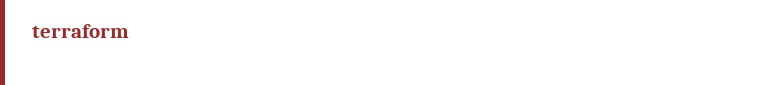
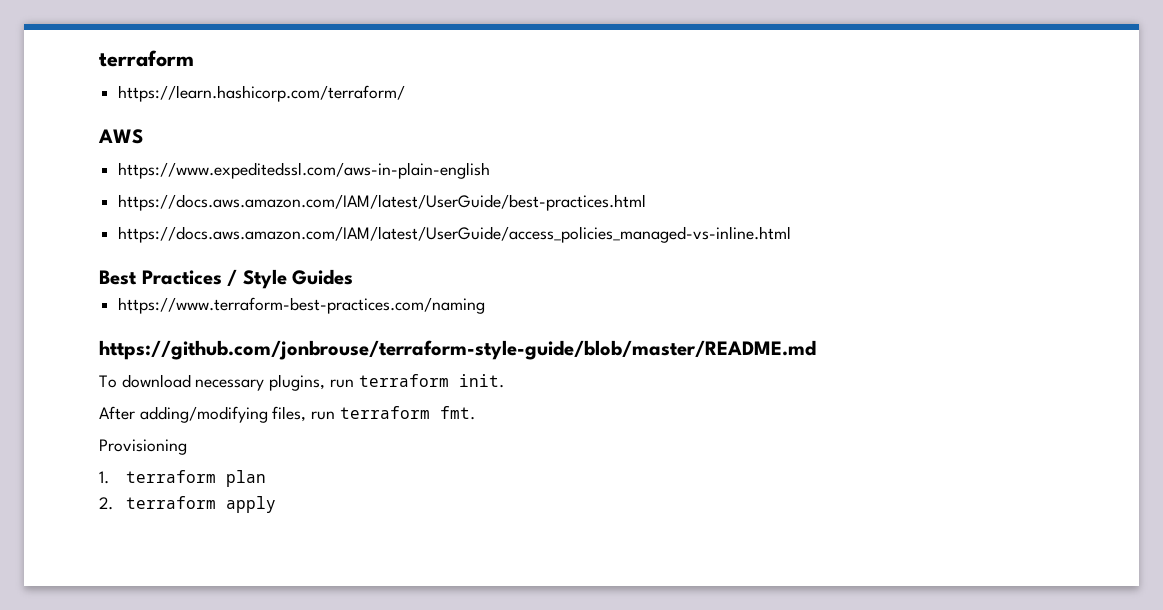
[32,24,129,38] terraform -> [99,50,194,67] [118,85,406,102] [98,129,143,144] [118,162,491,179] [118,194,647,211] [118,226,792,243] [99,269,354,289] [118,297,486,314] [99,340,816,360] [99,374,504,391] [99,406,475,423] [99,439,187,455] [99,470,266,487] [99,496,276,513] terraform // https://learn.hashicorp.com/terraform/ // AWS // https://www.expeditedssl.com/aws-in-plain-english // https://docs.aws.amazon.com/IAM/latest/UserGuide/best-practices.html // https://docs.aws.amazon.com/IAM/latest/UserGuide/access_policies_managed-vs-inline.html // Best Practices / Style Guides // https://www.terraform-best-practices.com/naming // https://github.com/jonbrouse/terraform-style-guide/blob/master/README.md // To download necessary plugins, run terraform init. // After adding/modifying files, run terraform fmt. // Provisioning // 1. terraform plan // 2. terraform apply

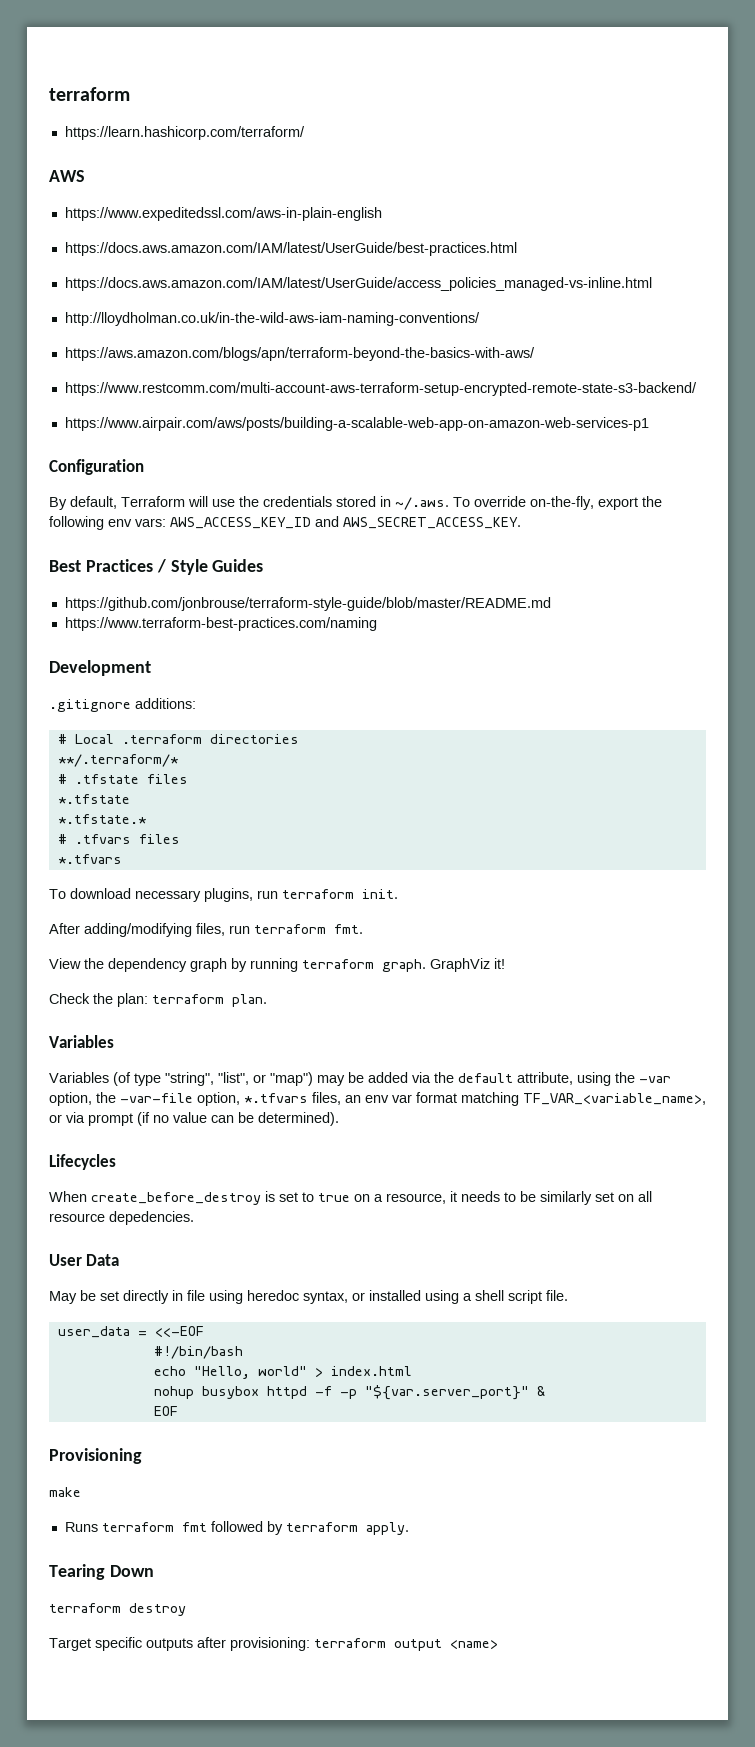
(792, 234) none -> [64,312,480,326] [64,347,535,361] [64,382,697,396] [64,417,649,431] [49,459,144,475] [49,496,662,510] [49,516,521,530] // http://lloydholman.co.uk/in-the-wild-aws-iam-naming-conventions/ // https://aws.amazon.com/blogs/apn/terraform-beyond-the-basics-with-aws/ // https://www.restcomm.com/multi-account-aws-terraform-setup-encrypted-remote-state-s3-backend/ // https://www.airpair.com/aws/posts/building-a-scalable-web-app-on-amazon-web-services-p1 // Configuration // By default, Terraform will use the credentials stored in ~/.aws. To override on-the-fly, export the following env vars: AWS_ACCESS_KEY_ID and AWS_SECRET_ACCESS_KEY.
(354, 277) none -> [64,597,551,611] // https://github.com/jonbrouse/terraform-style-guide/blob/master/README.md
[99,340,816,360] https://github.com/jonbrouse/terraform-style-guide/blob/master/README.md -> [49,660,151,676] [49,698,196,712] [57,734,299,744] [57,754,178,767] [57,774,188,784] [57,794,130,804] [57,814,146,824] [57,834,180,844] [57,854,122,864] Development // .gitignore additions: // # Local .terraform directories // **/.terraform/* // # .tfstate files // *.tfstate // *.tfstate.* // # .tfvars files // *.tfvars
[99,439,187,455] [99,470,266,487] [99,496,276,513] Provisioning // 1. terraform plan // 2. terraform apply -> [49,958,505,972] [49,993,267,1007] [49,1035,114,1048] [49,1072,671,1086] [49,1092,706,1106] [49,1112,339,1126] [49,1154,116,1170] [49,1191,652,1205] [49,1211,194,1225] [49,1254,120,1266] [49,1290,568,1304] [57,1326,204,1338] [153,1346,243,1359] [153,1366,412,1379] [153,1385,545,1400] [153,1406,178,1416] [49,1448,142,1464] [49,1487,81,1497] [64,1521,409,1535] [49,1564,154,1580] [49,1603,186,1616] [49,1637,498,1651] View the dependency graph by running terraform graph. GraphViz it! // Check the plan: terraform plan. // Variables // Variables (of type "string", "list", or "map") may be added via the default attribute, using the -var option, the -var-file option, *.tfvars files, an env var format matching TF_VAR_<variable_name>, or via prompt (if no value can be determined). // Lifecycles // When create_before_destroy is set to true on a resource, it needs to be similarly set on all resource depedencies. // User Data // May be set directly in file using heredoc syntax, or installed using a shell script file. // user_data = <<-EOF // #!/bin/bash // echo "Hello, world" > index.html // nohup busybox httpd -f -p "${var.server_port}" & // EOF // Provisioning // make // Runs terraform fmt followed by terraform apply. // Tearing Down // terraform destroy // Target specific outputs after provisioning: terraform output <name>

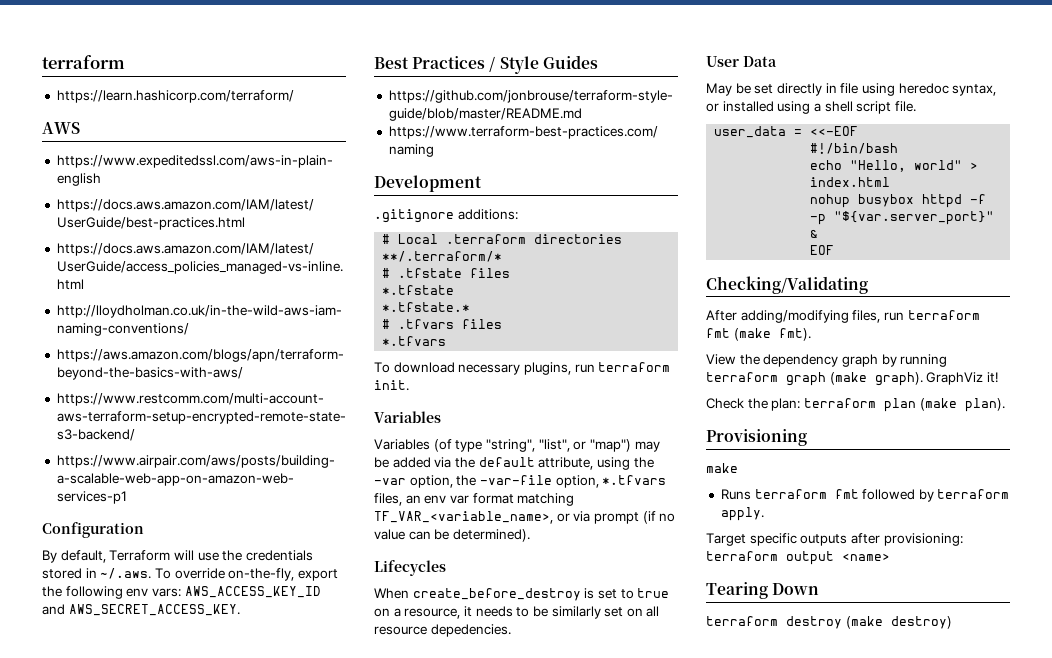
[49,923,363,937] [49,958,505,972] [49,993,267,1007] // After adding/modifying files, run terraform fmt. // View the dependency graph by running terraform graph. GraphViz it! // Check the plan: terraform plan. -> (409, 385) none
(178, 1411) none -> [706,276,868,294] [706,310,980,323] [706,328,811,341] [706,354,948,367] [706,372,998,386] [706,398,1005,412] // Checking/Validating // After adding/modifying files, run terraform fmt (make fmt). // View the dependency graph by running terraform graph (make graph). GraphViz it! // Check the plan: terraform plan (make plan).
[49,1564,154,1580] [49,1603,186,1616] // Tearing Down // terraform destroy -> (764, 514) none
(498, 1644) none -> [706,582,820,599] [706,616,952,629] // Tearing Down // terraform destroy (make destroy)

